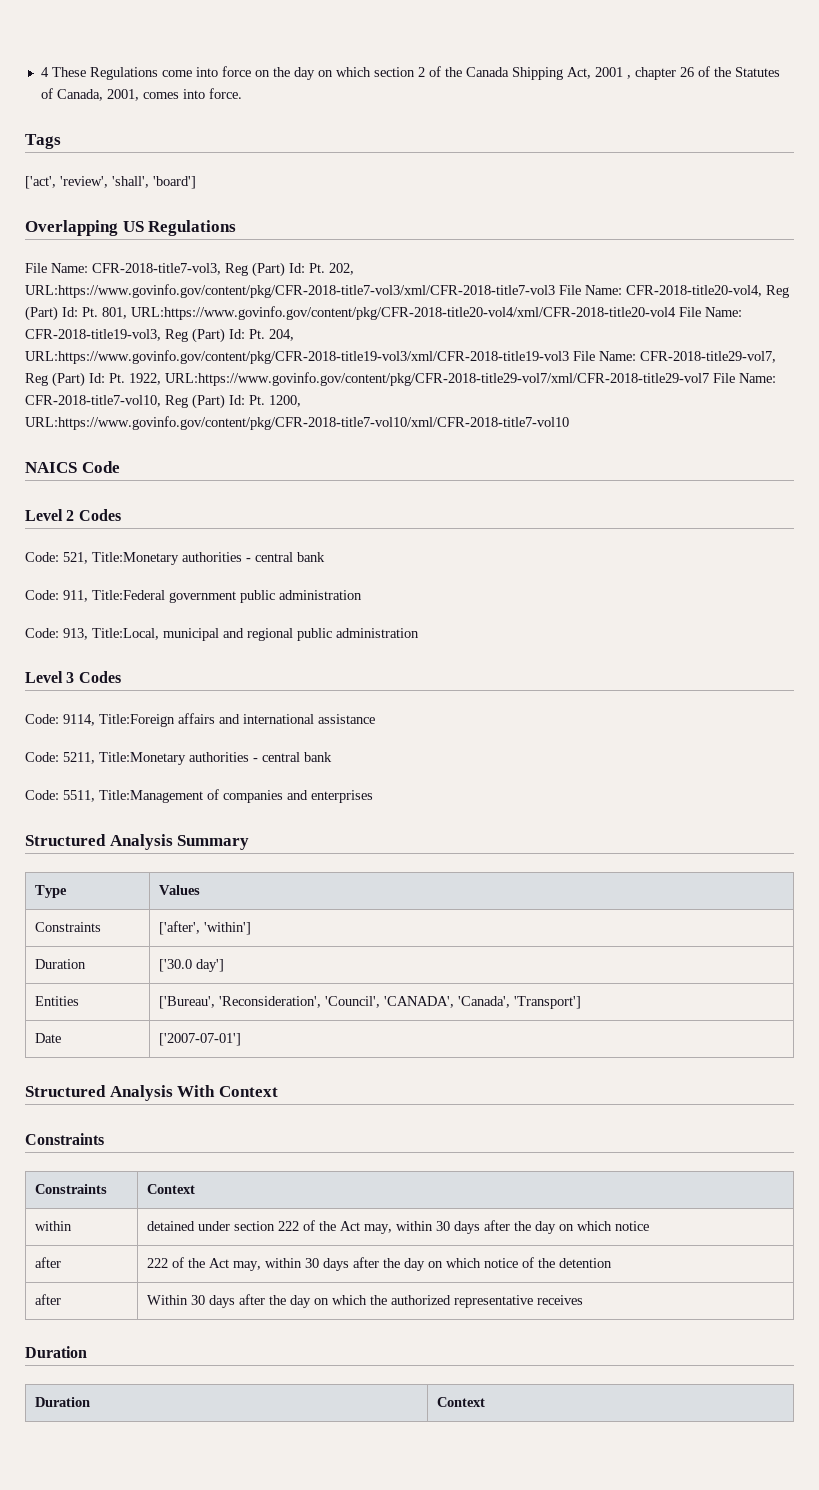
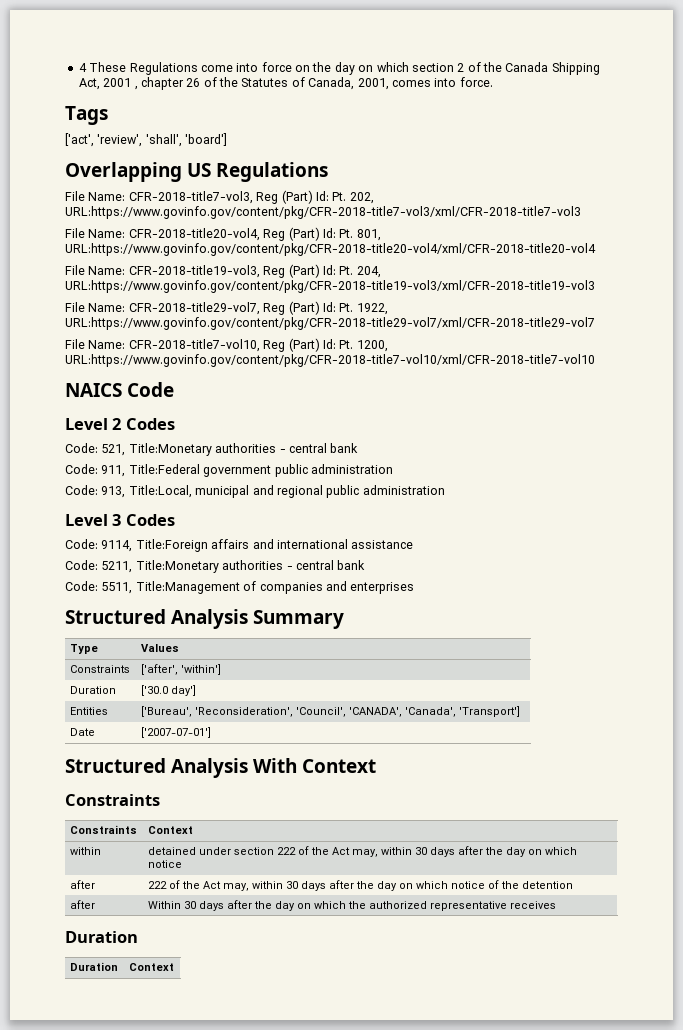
(555, 291) none -> (581, 212) //
(676, 313) none -> (596, 249) //
(569, 357) none -> (595, 286) //
(709, 379) none -> (595, 323) //

